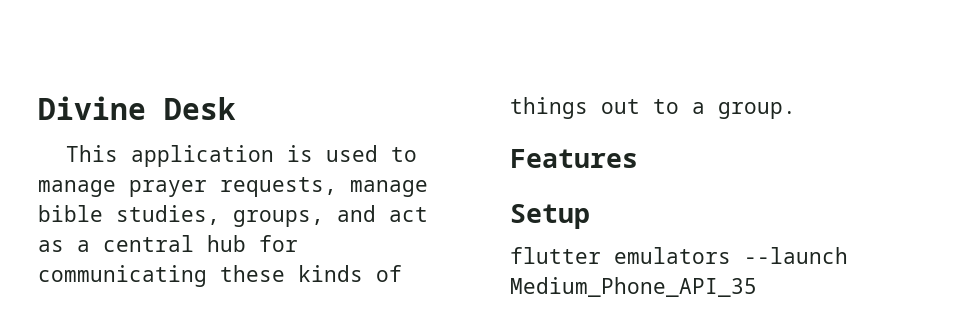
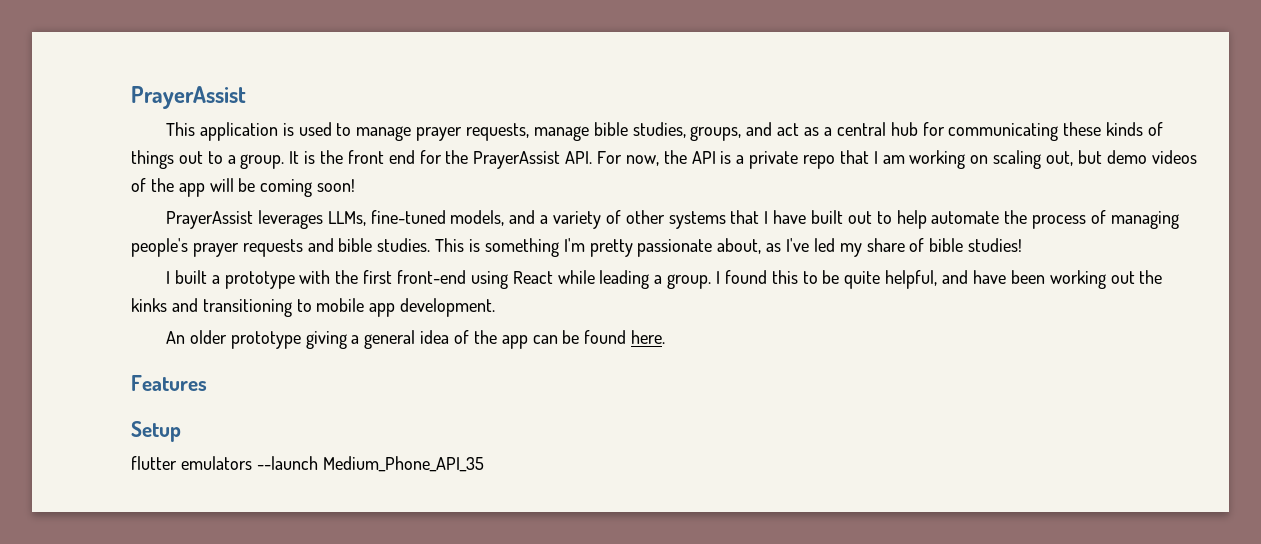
[38,96,236,120] Divine Desk -> [131,86,246,109] PrayerAssist
(796, 110) none -> [289,150,1197,169] [131,178,356,197] [166,210,1179,229] [131,238,1023,257] [166,270,1163,289] [131,298,496,317] [166,330,666,349] It is the front end for the PrayerAssist API. For now, the API is a private repo that I am working on scaling out, but demo videos of the app will be coming soon! // PrayerAssist leverages LLMs, fine-tuned models, and a variety of other systems that I have built out to help automate the process of managing people's prayer requests and bible studies. This is something I'm pretty passionate about, as I've led my share of bible studies! // I built a prototype with the first front-end using React while leading a group. I found this to be quite helpful, and have been working out the kinks and transitioning to mobile app development. // An older prototype giving a general idea of the app can be found here.

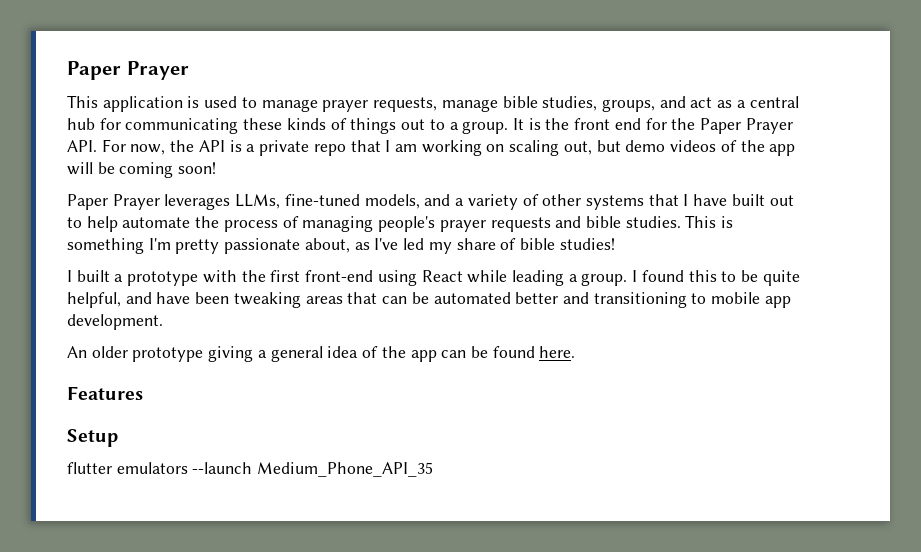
[131,86,246,109] PrayerAssist -> [67,61,189,80] Paper Prayer
[473,151,561,169] PrayerAssist -> [700,118,793,134] Paper Prayer
[166,211,254,229] PrayerAssist -> [67,194,160,210] Paper Prayer
[1049,270,1163,289] [131,298,167,312] working out the kinks -> [233,292,559,308] tweaking areas that can be automated better

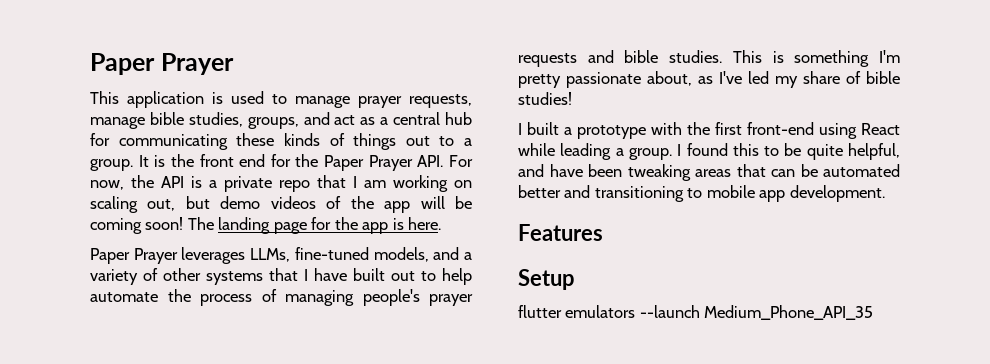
(217, 168) none -> [187,217,442,234] The landing page for the app is here.
[67,346,576,362] // An older prototype giving a general idea of the app can be found here. -> (885, 193) none

